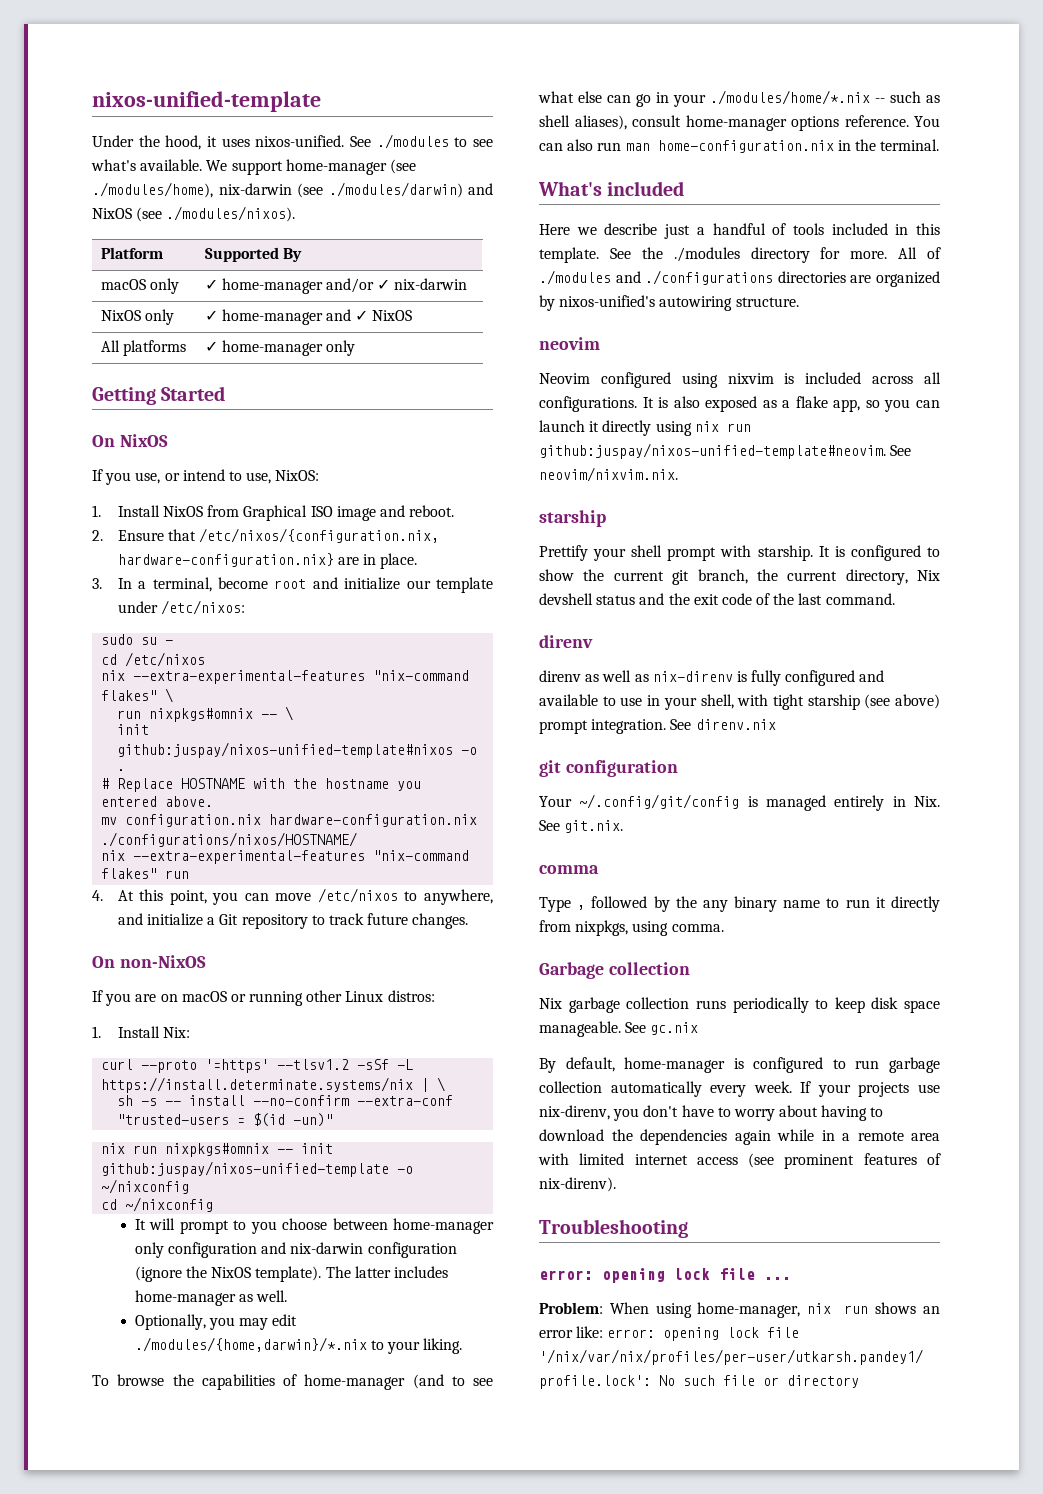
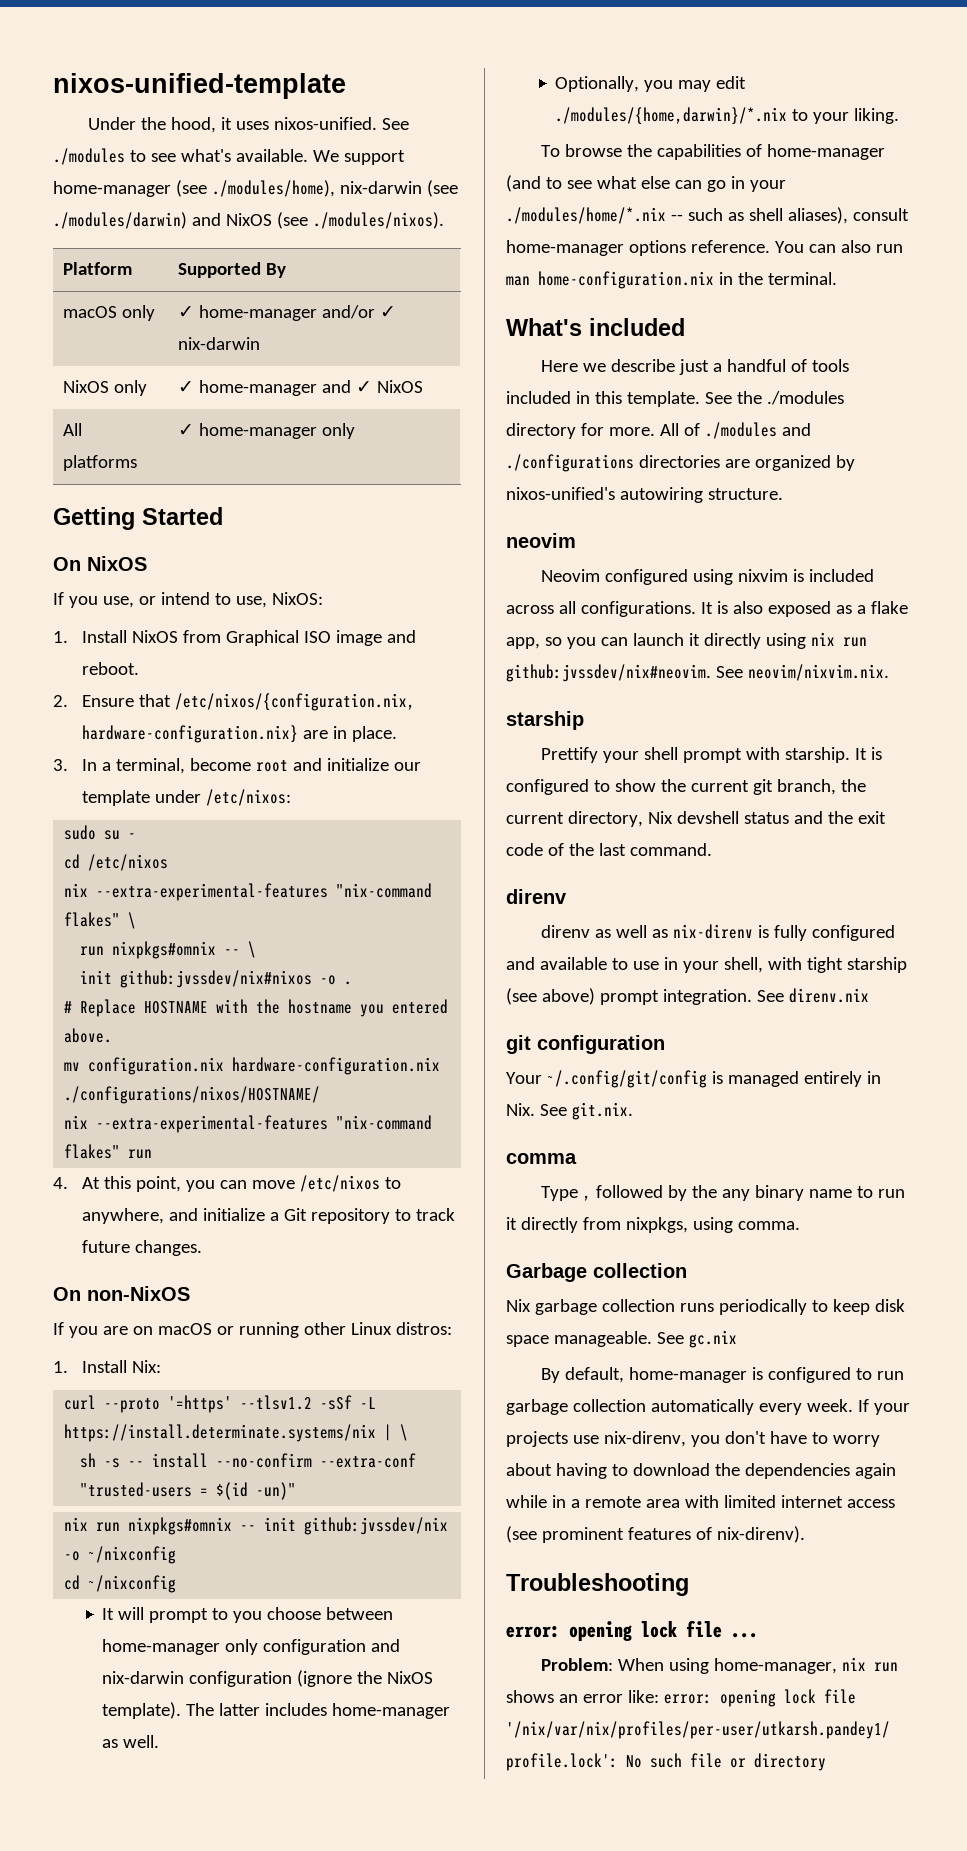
[117,742,454,758] github:juspay/nixos-unified-template#nixos -> [120,970,313,988] github:jvssdev/nix#nixos
[101,1161,390,1177] github:juspay/nixos-unified-template -> [304,1517,449,1535] github:jvssdev/nix
[539,443,886,459] github:juspay/nixos-unified-template#neovim. -> [506,664,711,682] github:jvssdev/nix#neovim.

